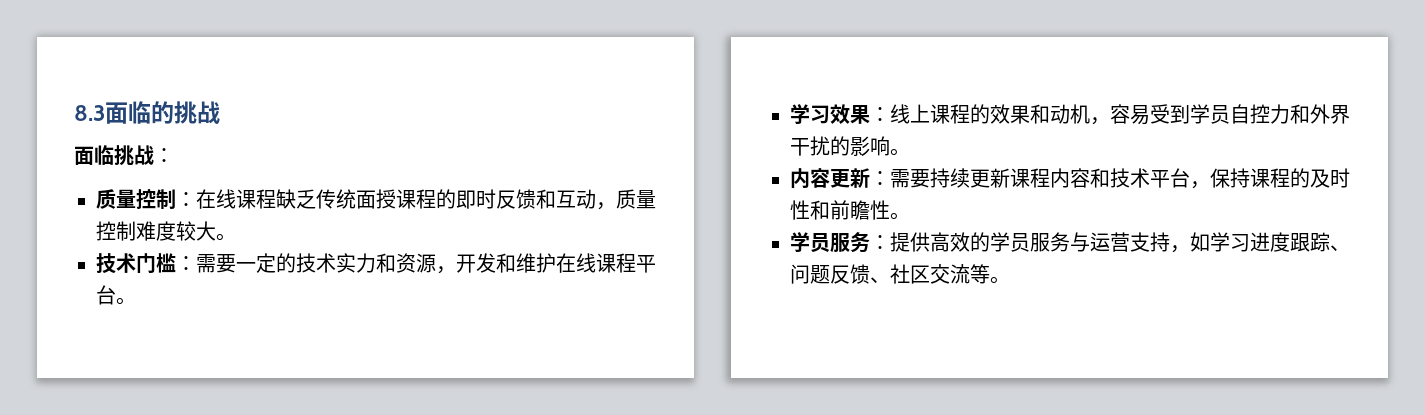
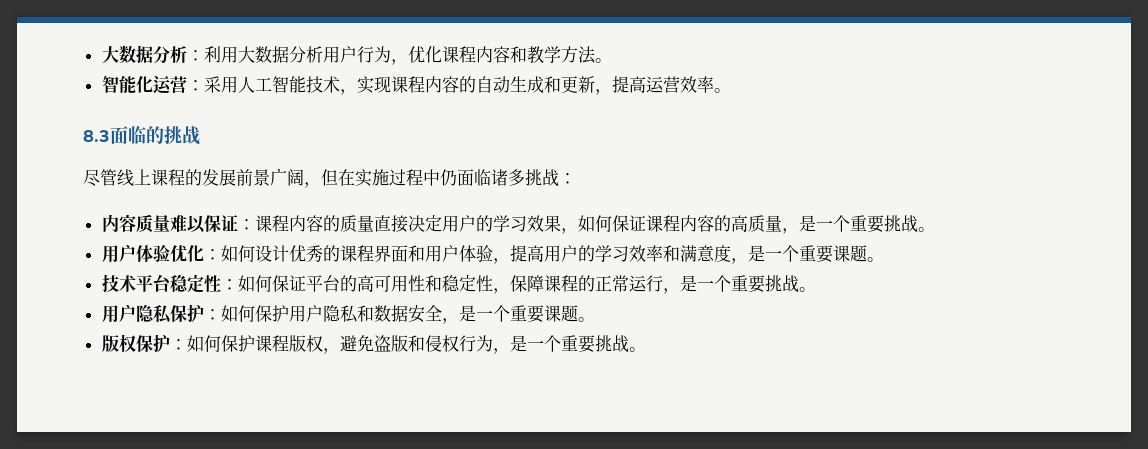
[74,101,220,125] [74,145,174,166] [96,189,656,210] [96,221,236,241] [96,253,656,274] [96,285,136,305] [790,104,1350,125] [790,136,910,156] [790,168,1350,189] [790,200,910,220] [790,232,1350,253] [790,264,990,284] 8.3面临的挑战 // 面临挑战： // 质量控制：在线课程缺乏传统面授课程的即时反馈和互动，质量控制难度较大。 // 技术门槛：需要一定的技术实力和资源，开发和维护在线课程平台。 // 学习效果：线上课程的效果和动机，容易受到学员自控力和外界干扰的影响。 // 内容更新：需要持续更新课程内容和技术平台，保持课程的及时性和前瞻性。 // 学员服务：提供高效的学员服务与运营支持，如学习进度跟踪、问题反馈、社区交流等 -> [101,45,612,65] [101,75,731,95] [83,126,200,145] [83,168,576,188] [101,214,935,234] [101,244,884,264] [101,274,816,294] [101,304,595,324] [101,334,629,354] 大数据分析：利用大数据分析用户行为，优化课程内容和教学方法。 // 智能化运营：采用人工智能技术，实现课程内容的自动生成和更新，提高运营效率。 // 8.3面临的挑战 // 尽管线上课程的发展前景广阔，但在实施过程中仍面临诸多挑战： // 内容质量难以保证：课程内容的质量直接决定用户的学习效果，如何保证课程内容的高质量，是一个重要挑战。 // 用户体验优化：如何设计优秀的课程界面和用户体验，提高用户的学习效率和满意度，是一个重要课题。 // 技术平台稳定性：如何保证平台的高可用性和稳定性，保障课程的正常运行，是一个重要挑战。 // 用户隐私保护：如何保护用户隐私和数据安全，是一个重要课题。 // 版权保护：如何保护课程版权，避免盗版和侵权行为，是一个重要挑战

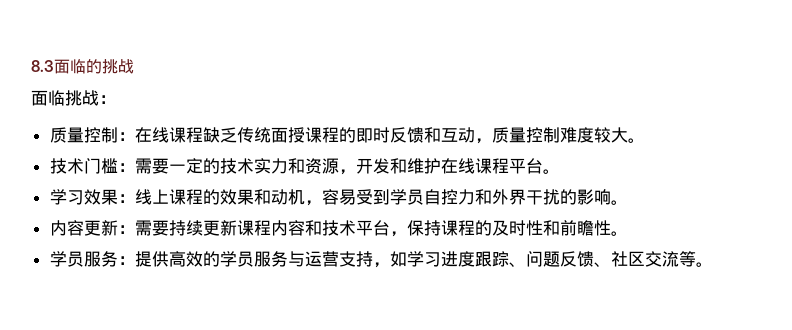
[101,45,612,65] [101,75,731,95] [83,126,200,145] [83,168,576,188] [101,214,935,234] [101,244,884,264] [101,274,816,294] [101,304,595,324] [101,334,629,354] 大数据分析：利用大数据分析用户行为，优化课程内容和教学方法。 // 智能化运营：采用人工智能技术，实现课程内容的自动生成和更新，提高运营效率。 // 8.3面临的挑战 // 尽管线上课程的发展前景广阔，但在实施过程中仍面临诸多挑战： // 内容质量难以保证：课程内容的质量直接决定用户的学习效果，如何保证课程内容的高质量，是一个重要挑战。 // 用户体验优化：如何设计优秀的课程界面和用户体验，提高用户的学习效率和满意度，是一个重要课题。 // 技术平台稳定性：如何保证平台的高可用性和稳定性，保障课程的正常运行，是一个重要挑战。 // 用户隐私保护：如何保护用户隐私和数据安全，是一个重要课题。 // 版权保护：如何保护课程版权，避免盗版和侵权行为，是一个重要挑战 -> [31,59,134,74] [31,90,116,106] [49,127,645,144] [49,158,560,175] [49,189,628,206] [49,220,628,237] [49,251,696,268] 8.3面临的挑战 // 面临挑战： // 质量控制：在线课程缺乏传统面授课程的即时反馈和互动，质量控制难度较大。 // 技术门槛：需要一定的技术实力和资源，开发和维护在线课程平台。 // 学习效果：线上课程的效果和动机，容易受到学员自控力和外界干扰的影响。 // 内容更新：需要持续更新课程内容和技术平台，保持课程的及时性和前瞻性。 // 学员服务：提供高效的学员服务与运营支持，如学习进度跟踪、问题反馈、社区交流等

